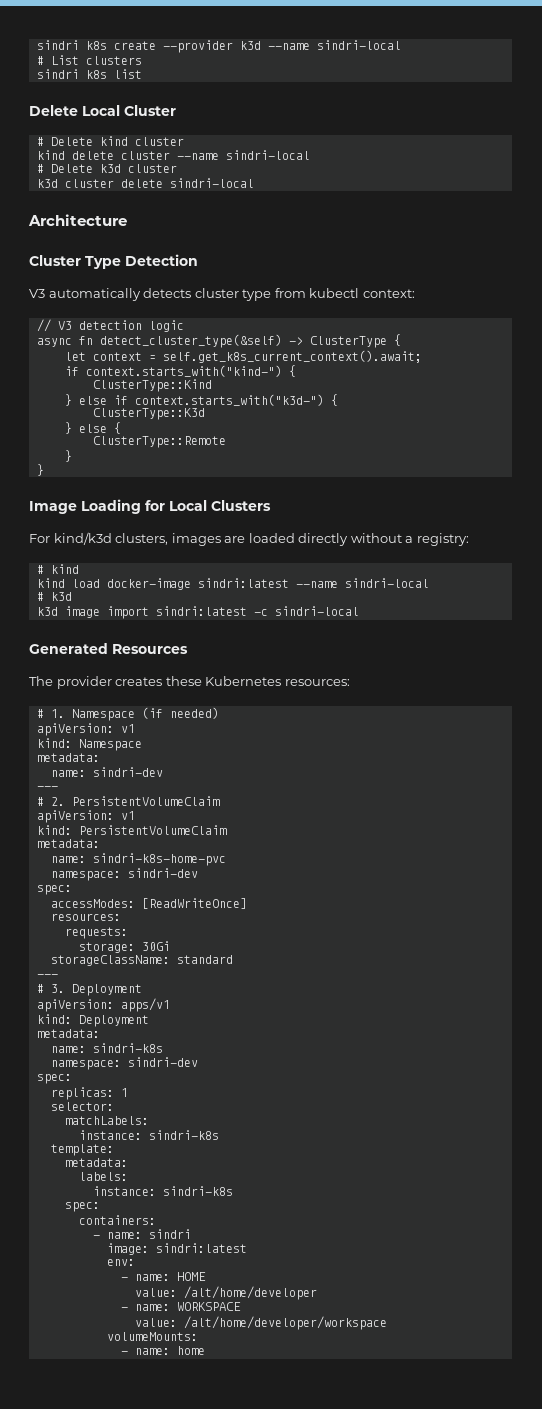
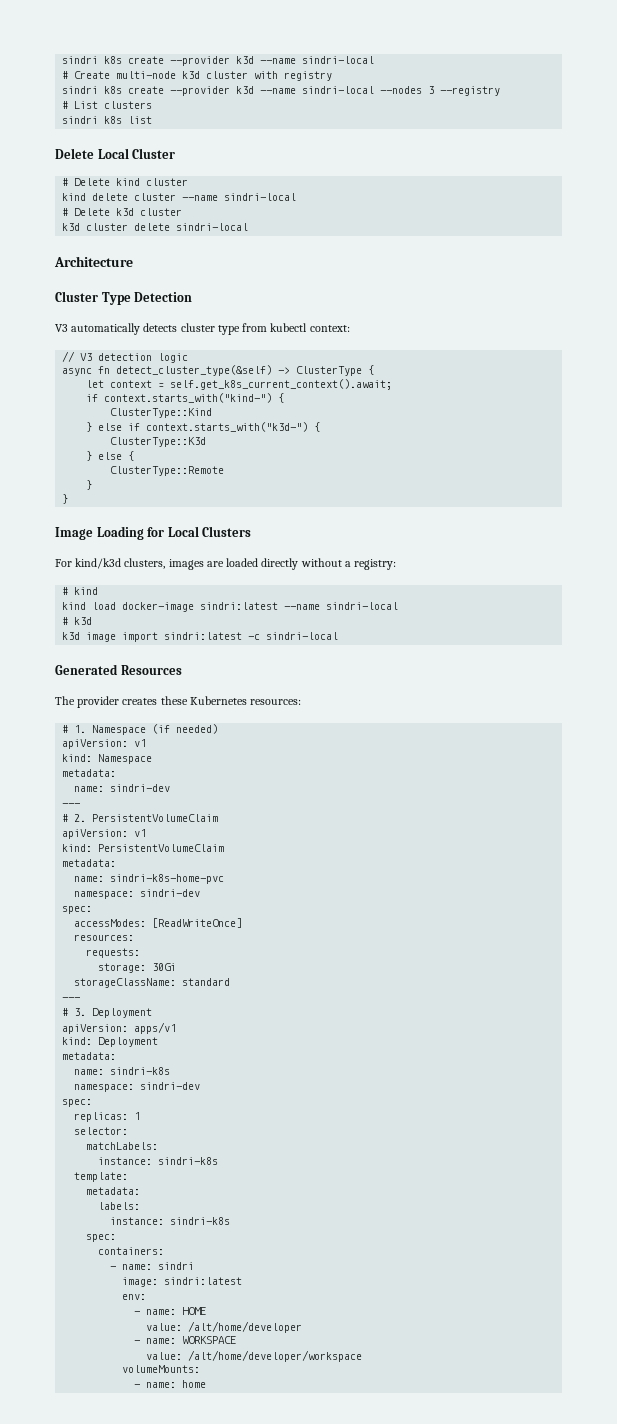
[36,40,401,53] sindri k8s create --provider k3d --name sindri-local -> [62,56,375,66] [62,71,333,81] [62,86,501,96] sindri k8s create --provider k3d --name sindri-local // # Create multi-node k3d cluster with registry // sindri k8s create --provider k3d --name sindri-local --nodes 3 --registry

